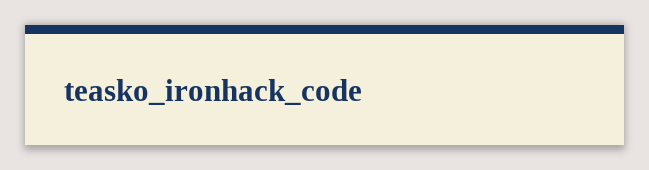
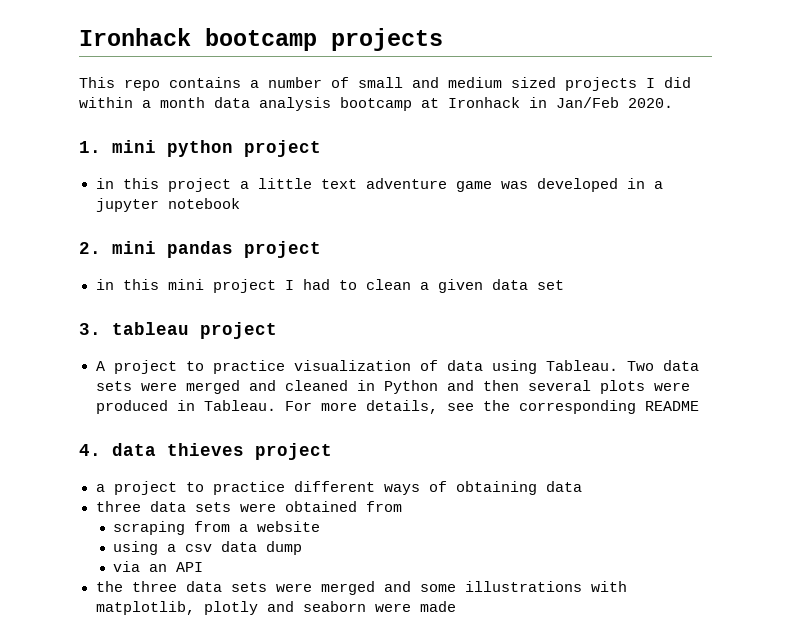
[64,79,362,105] teasko_ironhack_code -> [79,28,443,51] [79,77,691,91] [79,97,673,111] [79,140,321,157] [95,178,663,192] [95,198,240,212] [79,241,321,258] [95,279,564,293] [79,322,277,339] [95,360,699,374] [95,380,690,394] [95,400,699,414] [79,443,332,460] [95,481,582,495] [95,501,402,512] [113,521,321,535] [113,541,303,555] [113,561,204,572] [95,581,627,595] [95,601,456,615] Ironhack bootcamp projects // This repo contains a number of small and medium sized projects I did within a month data analysis bootcamp at Ironhack in Jan/Feb 2020. // 1. mini python project // in this project a little text adventure game was developed in a jupyter notebook // 2. mini pandas project // in this mini project I had to clean a given data set // 3. tableau project // A project to practice visualization of data using Tableau. Two data sets were merged and cleaned in Python and then several plots were produced in Tableau. For more details, see the corresponding README // 4. data thieves project // a project to practice different ways of obtaining data // three data sets were obtained from // scraping from a website // using a csv data dump // via an API // the three data sets were merged and some illustrations with matplotlib, plotly and seaborn were made

